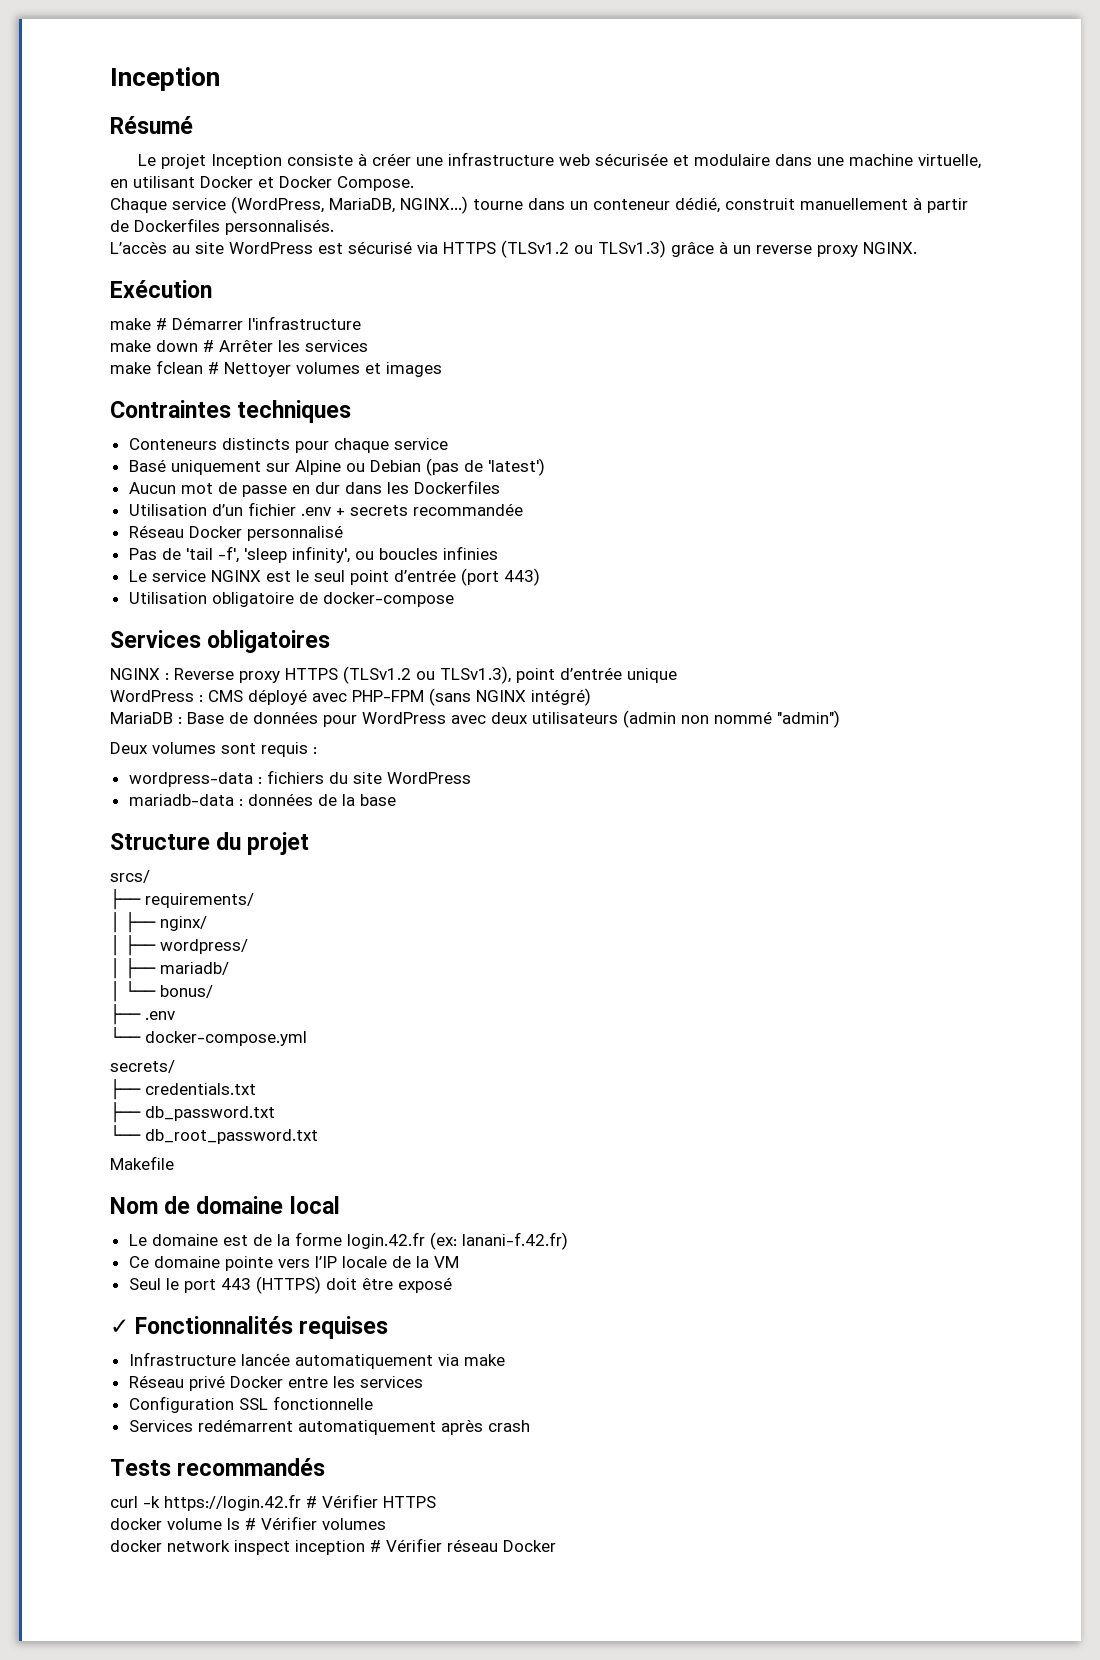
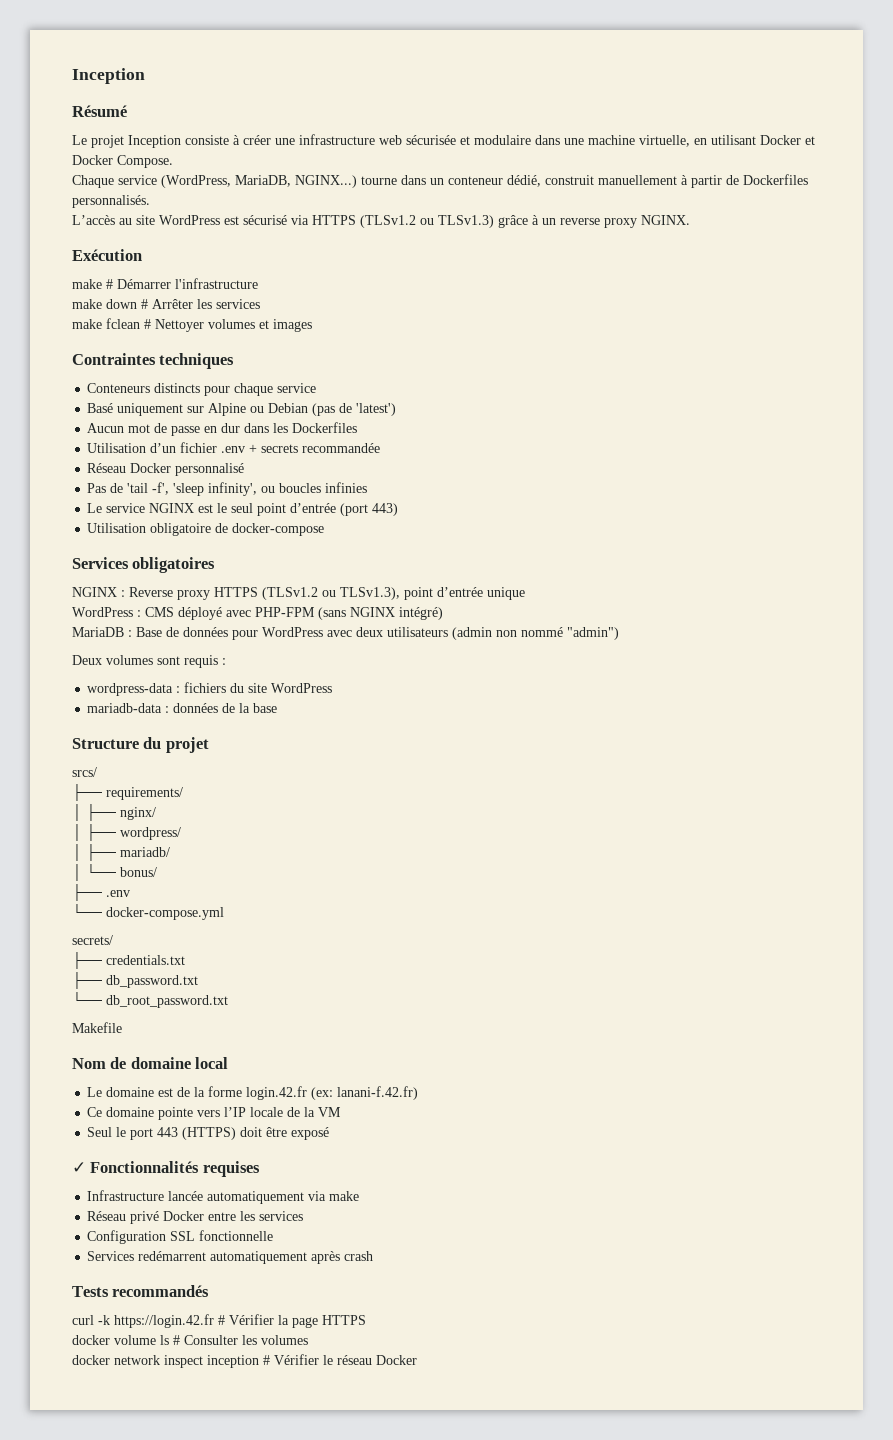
(378, 1501) none -> [278,1315,318,1328] la page
[261,1516,317,1530] Vérifier -> [184,1335,257,1345] Consulter les
(442, 1545) none -> [323,1355,333,1365] le

